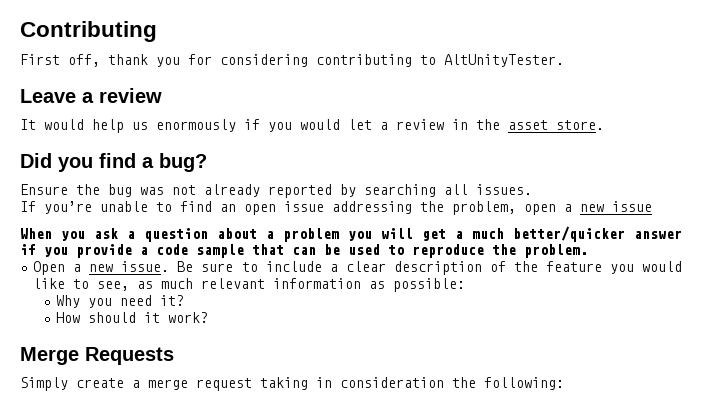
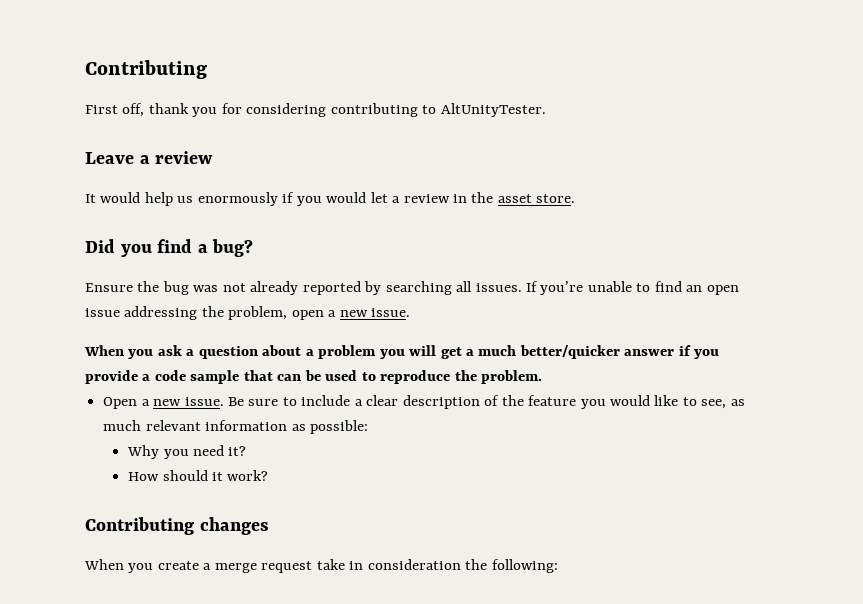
(532, 189) // -> (522, 287) none
[612,201,652,212] issue -> [371,308,411,317] issue.
[20,347,174,365] [20,377,68,391] Merge Requests // Simply -> [85,517,269,535] [84,559,154,573] Contributing changes // When you
[260,377,308,390] taking -> [316,559,345,570] take

